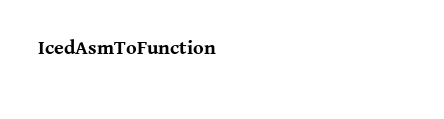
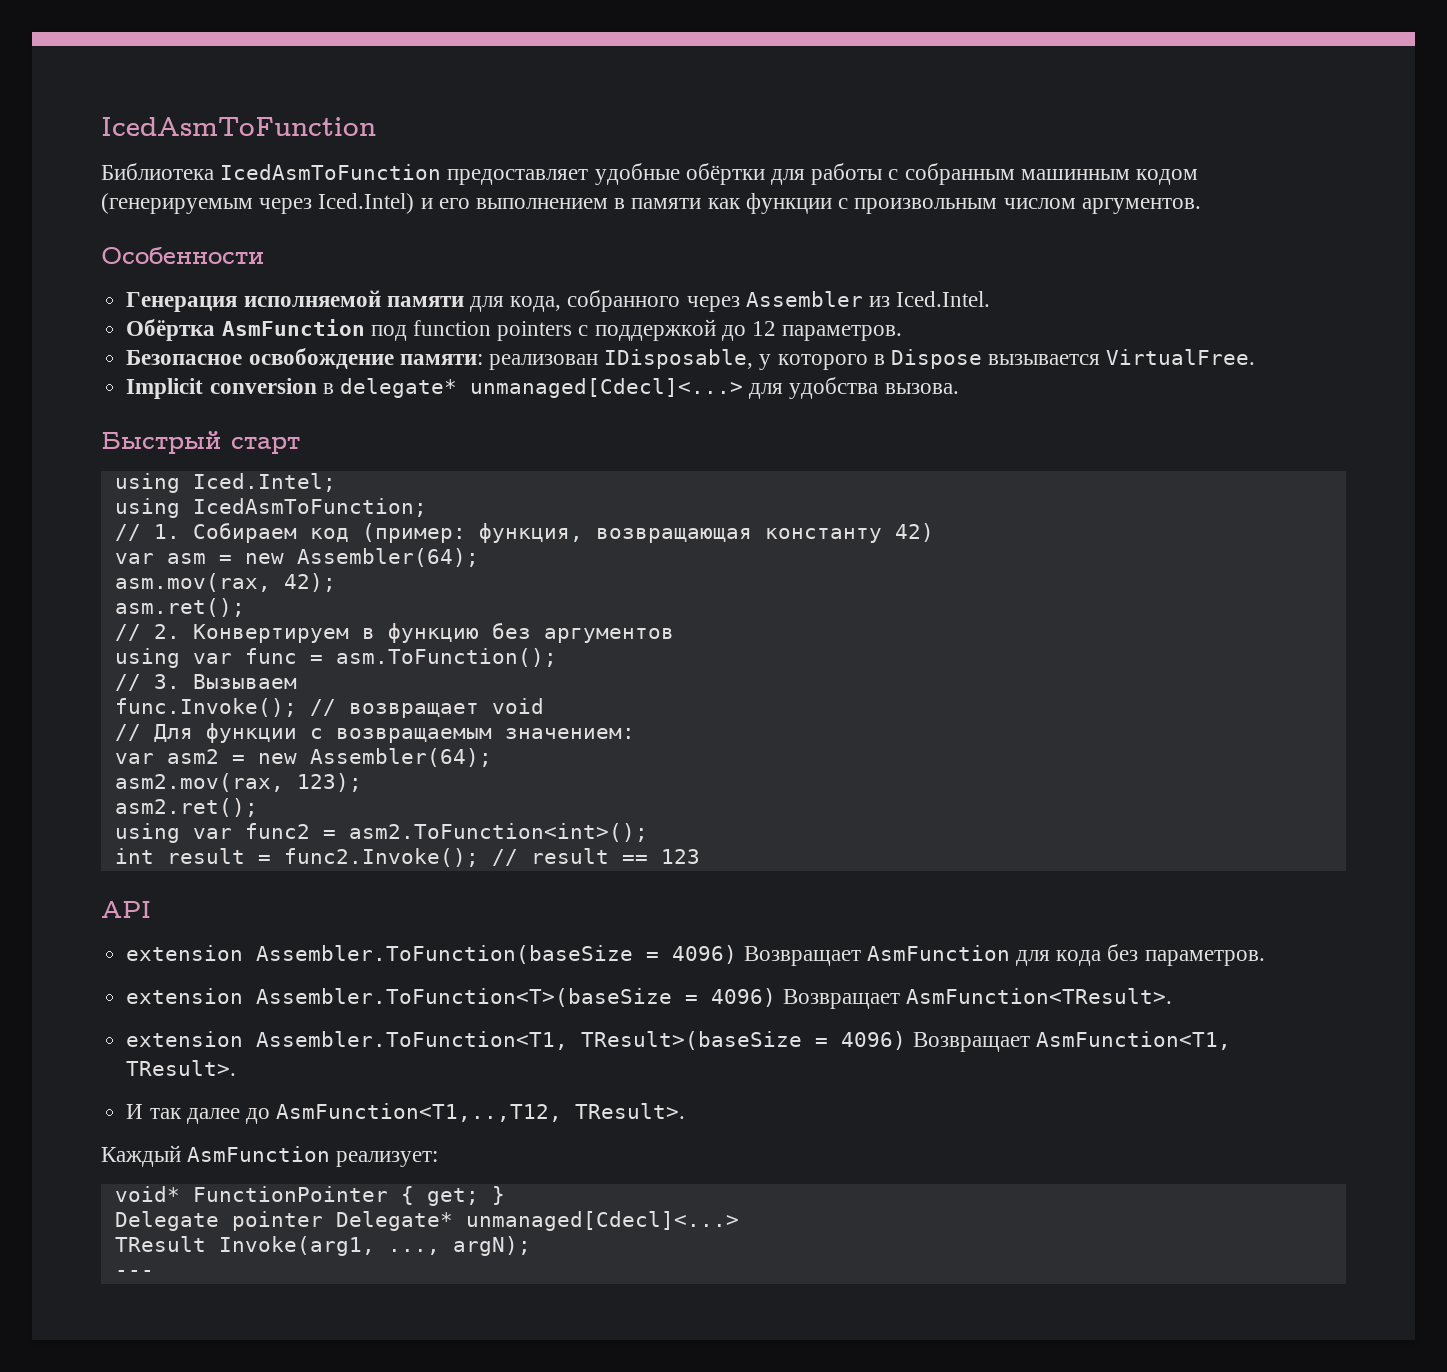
[38,39,216,54] IcedAsmToFunction -> [101,117,376,136] [101,163,1199,185] [101,193,1201,214] [101,247,264,264] [126,290,991,312] [126,319,903,341] [126,348,1256,370] [126,377,959,399] [101,431,300,454] [114,473,336,493] [114,498,427,518] [114,523,934,543] [114,548,479,567] [114,573,336,592] [114,598,245,617] [114,623,674,643] [114,648,557,668] [114,674,297,691] [114,698,544,718] [114,723,635,743] [114,748,492,767] [114,773,362,792] [114,798,258,817] [114,823,648,843] [114,848,700,867] [101,901,151,918] [126,944,1265,966] [126,988,1172,1009] [126,1031,1231,1052] [126,1060,237,1076] [126,1103,686,1124] [101,1145,439,1167] [114,1186,505,1206] [114,1211,739,1231] [114,1236,531,1256] [114,1270,154,1277] IcedAsmToFunction // Библиотека IcedAsmToFunction предоставляет удобные обёртки для работы с собранным машинным кодом (генерируемым через Iced.Intel) и его выполнением в памяти как функции с произвольным числом аргументов. // Особенности // Генерация исполняемой памяти для кода, собранного через Assembler из Iced.Intel. // Обёртка AsmFunction под function pointers с поддержкой до 12 параметров. // Безопасное освобождение памяти: реализован IDisposable, у которого в Dispose вызывается VirtualFree. // Implicit conversion в delegate* unmanaged[Cdecl]<...> для удобства вызова. // Быстрый старт // using Iced.Intel; // using IcedAsmToFunction; // // 1. Собираем код (пример: функция, возвращающая константу 42) // var asm = new Assembler(64); // asm.mov(rax, 42); // asm.ret(); // // 2. Конвертируем в функцию без аргументов // using var func = asm.ToFunction(); // // 3. Вызываем // func.Invoke(); // возвращает void // // Для функции с возвращаемым значением: // var asm2 = new Assembler(64); // asm2.mov(rax, 123); // asm2.ret(); // using var func2 = asm2.ToFunction<int>(); // int result = func2.Invoke(); // result == 123 // API // extension Assembler.ToFunction(baseSize = 4096) Возвращает AsmFunction для кода без параметров. // extension Assembler.ToFunction<T>(baseSize = 4096) Возвращает AsmFunction<TResult>. // extension Assembler.ToFunction<T1, TResult>(baseSize = 4096) Возвращает AsmFunction<T1, TResult>. // И так далее до AsmFunction<T1,..,T12, TResult>. // Каждый AsmFunction реализует: // void* FunctionPointer { get; } // Delegate pointer Delegate* unmanaged[Cdecl]<...> // TResult Invoke(arg1, ..., argN); // ---

